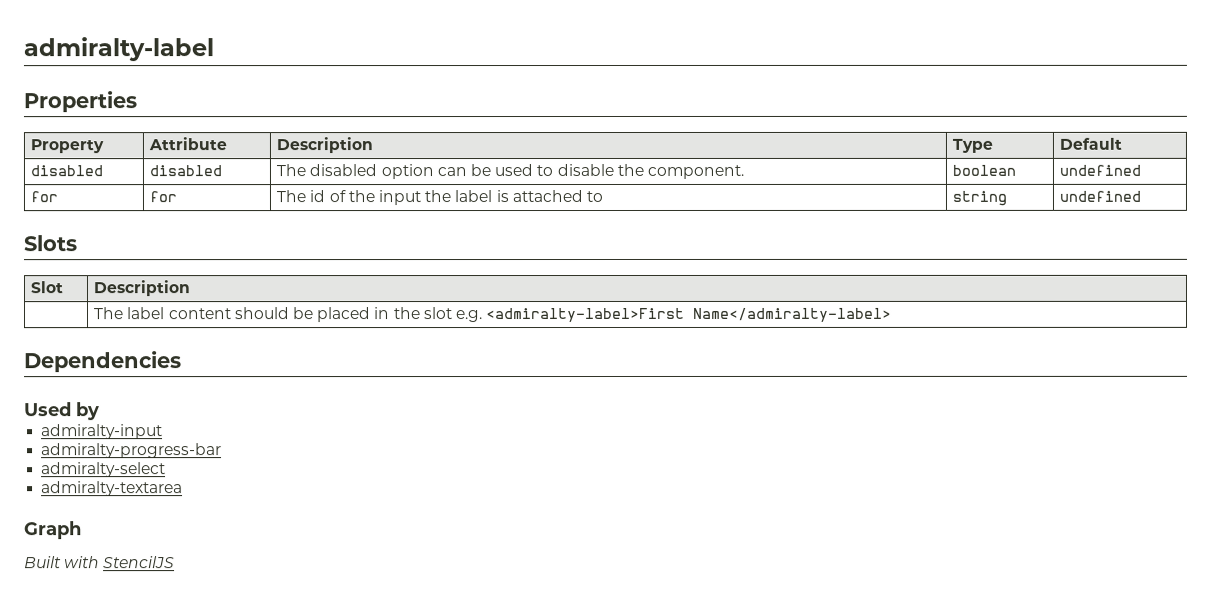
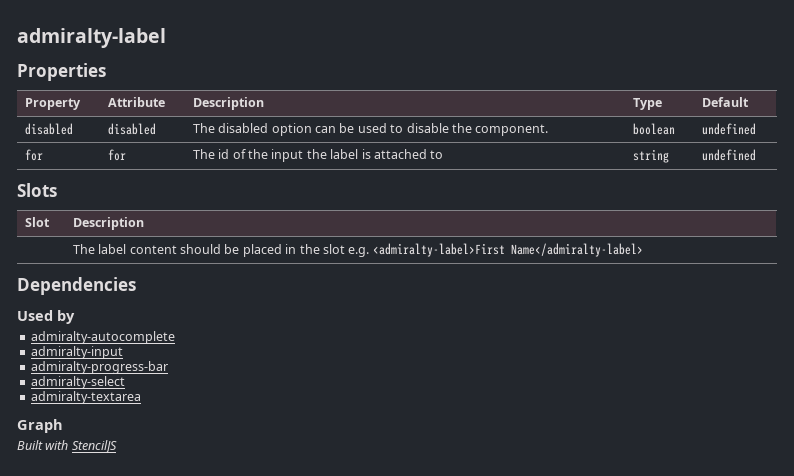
(100, 411) none -> [30,331,175,344] // admiralty-autocomplete

